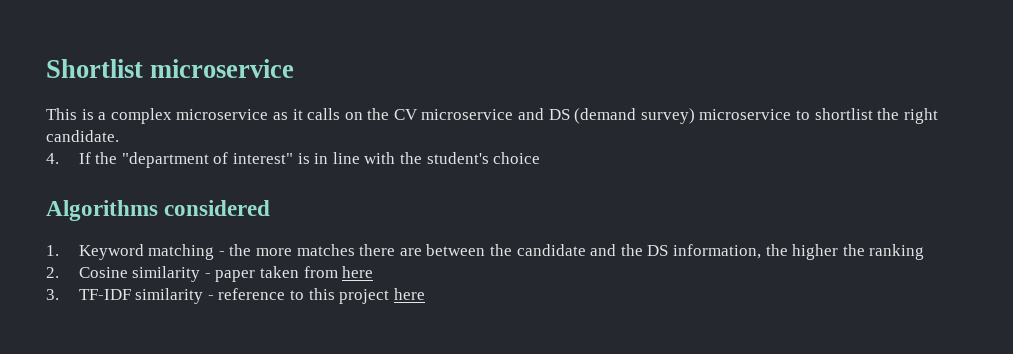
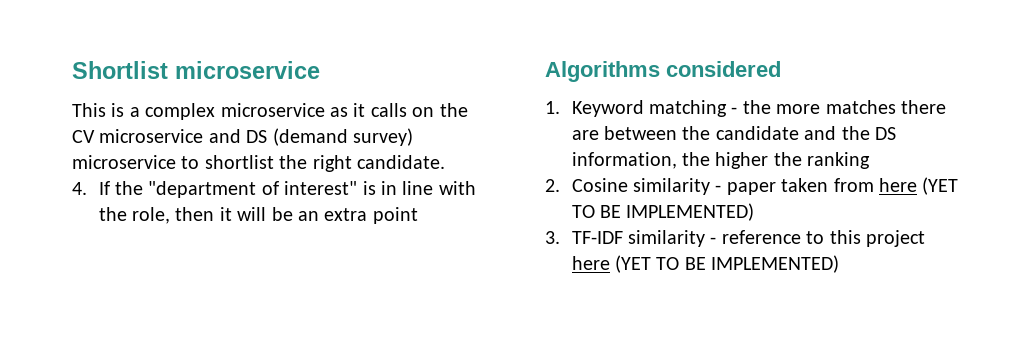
[426,152,541,164] student's choice -> [131,207,418,224] role, then it will be an extra point
(374, 272) none -> [922,177,959,195] [571,203,755,221] (YET TO BE IMPLEMENTED)
(425, 294) none -> [614,255,840,273] (YET TO BE IMPLEMENTED)

